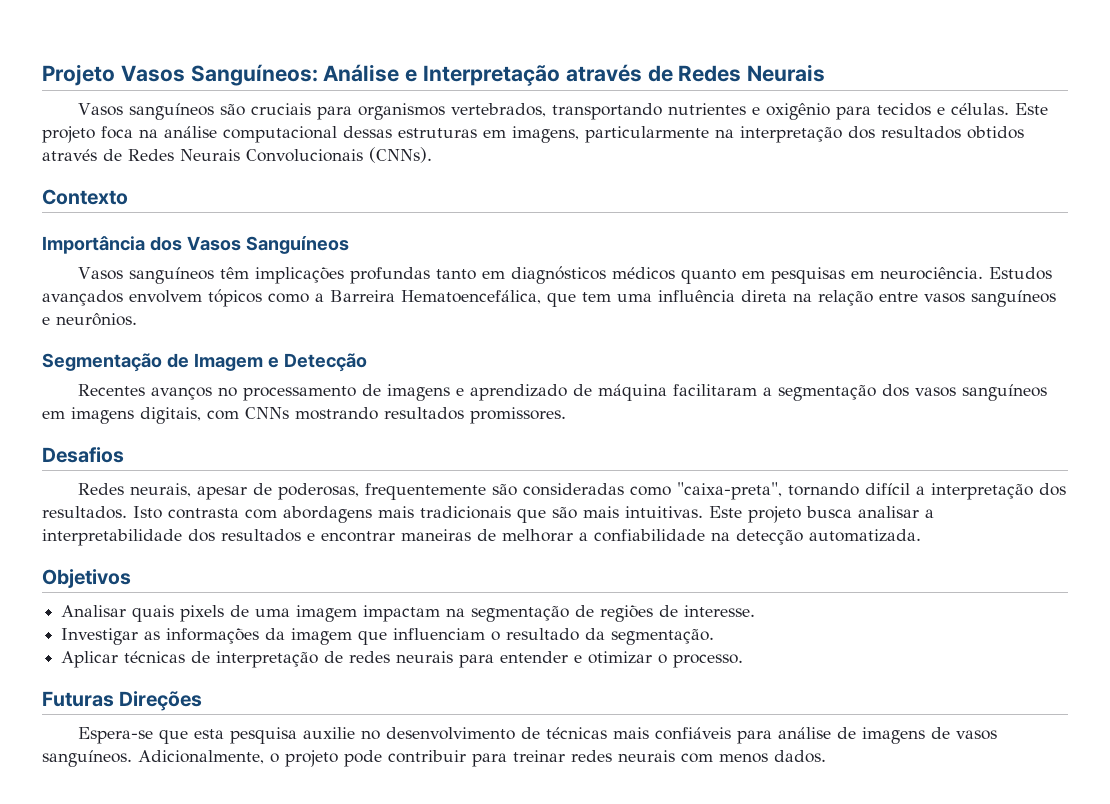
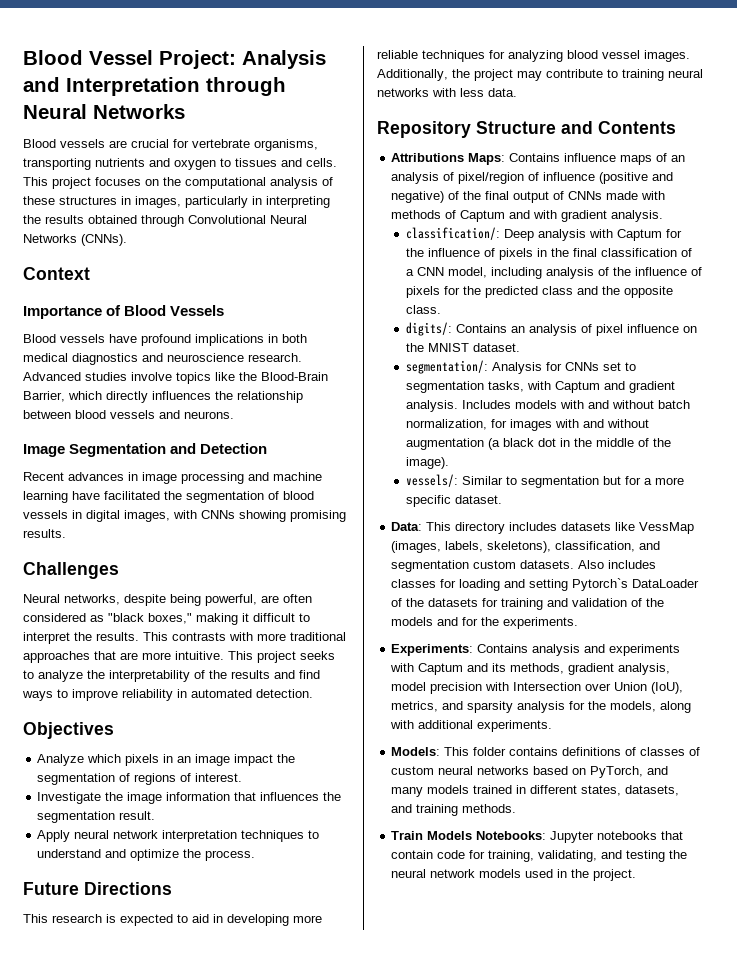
[42,64,826,86] [77,103,1048,120] [42,126,1024,143] [42,147,432,163] [42,189,128,205] [42,236,349,254] [77,266,1052,284] [42,289,1056,307] [42,313,137,326] [42,353,367,372] [77,384,1047,401] [42,407,566,424] [42,447,124,463] [77,482,1066,500] [42,506,934,523] [42,529,921,546] [42,569,131,588] [61,605,756,622] [61,628,715,645] [61,651,744,668] [42,691,203,711] [77,727,997,744] [42,750,826,767] Projeto Vasos Sanguíneos: Análise e Interpretação através de Redes Neurais // Vasos sanguíneos são cruciais para organismos vertebrados, transportando nutrientes e oxigênio para tecidos e células. Este projeto foca na análise computacional dessas estruturas em imagens, particularmente na interpretação dos resultados obtidos através de Redes Neurais Convolucionais (CNNs). // Contexto // Importância dos Vasos Sanguíneos // Vasos sanguíneos têm implicações profundas tanto em diagnósticos médicos quanto em pesquisas em neurociência. Estudos avançados envolvem tópicos como a Barreira Hematoencefálica, que tem uma influência direta na relação entre vasos sanguíneos e neurônios. // Segmentação de Imagem e Detecção // Recentes avanços no processamento de imagens e aprendizado de máquina facilitaram a segmentação dos vasos sanguíneos em imagens digitais, com CNNs mostrando resultados promissores. // Desafios // Redes neurais, apesar de poderosas, frequentemente são consideradas como "caixa-preta", tornando difícil a interpretação dos resultados. Isto contrasta com abordagens mais tradicionais que são mais intuitivas. Este projeto busca analisar a interpretabilidade dos resultados e encontrar maneiras de melhorar a confiabilidade na detecção automatizada. // Objetivos // Analisar quais pixels de uma imagem impactam na segmentação de regiões de interesse. // Investigar as informações da imagem que influenciam o resultado da segmentação. // Aplicar técnicas de interpretação de redes neurais para entender e otimizar o processo. // Futuras Direções // Espera-se que esta pesquisa auxilie no desenvolvimento de técnicas mais confiáveis para análise de imagens de vasos sanguíneos. Adicionalmente, o projeto pode contribuir para treinar redes neurais com menos dados. -> [23,50,326,69] [23,77,286,96] [23,104,185,119] [23,139,318,151] [23,158,337,170] [23,177,333,189] [23,196,330,208] [23,215,307,227] [23,234,127,246] [23,267,90,280] [23,305,225,319] [23,334,307,346] [23,353,302,365] [23,372,328,384] [23,391,303,403] [23,410,234,419] [23,443,268,457] [23,472,322,484] [23,491,314,503] [23,510,346,522] [23,529,66,538] [23,562,119,579] [23,594,312,606] [23,613,310,625] [23,632,346,644] [23,651,335,663] [23,670,320,682] [22,689,313,701] [23,722,114,739] [37,754,296,766] [37,773,243,785] [37,792,342,804] [37,811,156,823] [37,830,320,842] [37,849,256,861] [23,882,172,895] [23,914,322,926] [377,50,690,62] [377,69,703,81] [377,88,517,97] [377,121,676,138] [391,153,686,165] [391,172,674,184] [391,191,666,203] [391,210,664,222] [406,227,683,241] [406,248,693,260] [406,267,703,279] [406,286,674,298] [406,305,442,314] [406,322,698,336] [406,343,521,352] [406,360,637,374] [406,381,676,393] [406,400,691,412] [406,419,650,431] [406,438,672,450] [406,457,450,469] [406,474,685,488] [406,495,503,507] [391,522,695,534] [391,541,661,553] [391,560,657,572] [391,578,700,591] [391,598,665,610] [391,617,579,629] [391,644,681,656] [390,663,671,675] [391,682,684,694] [391,701,692,713] [390,720,553,732] [391,747,701,756] [391,766,669,778] [391,785,680,797] [391,804,517,816] [391,831,684,843] [391,850,688,862] [391,869,637,881] Blood Vessel Project: Analysis and Interpretation through Neural Networks // Blood vessels are crucial for vertebrate organisms, transporting nutrients and oxygen to tissues and cells. This project focuses on the computational analysis of these structures in images, particularly in interpreting the results obtained through Convolutional Neural Networks (CNNs). // Context // Importance of Blood Vessels // Blood vessels have profound implications in both medical diagnostics and neuroscience research. Advanced studies involve topics like the Blood-Brain Barrier, which directly influences the relationship between blood vessels and neurons. // Image Segmentation and Detection // Recent advances in image processing and machine learning have facilitated the segmentation of blood vessels in digital images, with CNNs showing promising results. // Challenges // Neural networks, despite being powerful, are often considered as "black boxes," making it difficult to interpret the results. This contrasts with more traditional approaches that are more intuitive. This project seeks to analyze the interpretability of the results and find ways to improve reliability in automated detection. // Objectives // Analyze which pixels in an image impact the segmentation of regions of interest. // Investigate the image information that influences the segmentation result. // Apply neural network interpretation techniques to understand and optimize the process. // Future Directions // This research is expected to aid in developing more reliable techniques for analyzing blood vessel images. Additionally, the project may contribute to training neural networks with less data. // Repository Structure and Contents // Attributions Maps: Contains influence maps of an analysis of pixel/region of influence (positive and negative) of the final output of CNNs made with methods of Captum and with gradient analysis. // classification/: Deep analysis with Captum for the influence of pixels in the final classification of a CNN model, including analysis of the influence of pixels for the predicted class and the opposite class. // digits/: Contains an analysis of pixel influence on the MNIST dataset. // segmentation/: Analysis for CNNs set to segmentation tasks, with Captum and gradient analysis. Includes models with and without batch normalization, for images with and without augmentation (a black dot in the middle of the image). // vessels/: Similar to segmentation but for a more specific dataset. // Data: This directory includes datasets like VessMap (images, labels, skeletons), classification, and segmentation custom datasets. Also includes classes for loading and setting Pytorch`s DataLoader of the datasets for training and validation of the models and for the experiments. // Experiments: Contains analysis and experiments with Captum and its methods, gradient analysis, model precision with Intersection over Union (IoU), metrics, and sparsity analysis for the models, along with additional experiments. // Models: This folder contains definitions of classes of custom neural networks based on PyTorch, and many models trained in different states, datasets, and training methods. // Train Models Notebooks: Jupyter notebooks that contain code for training, validating, and testing the neural network models used in the project.

